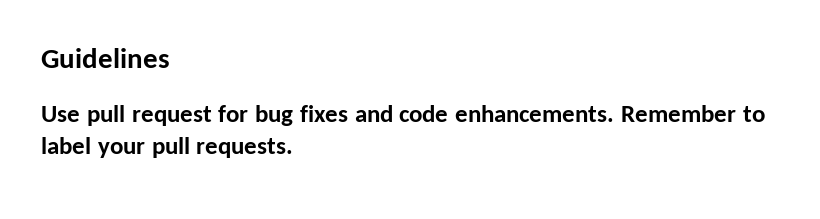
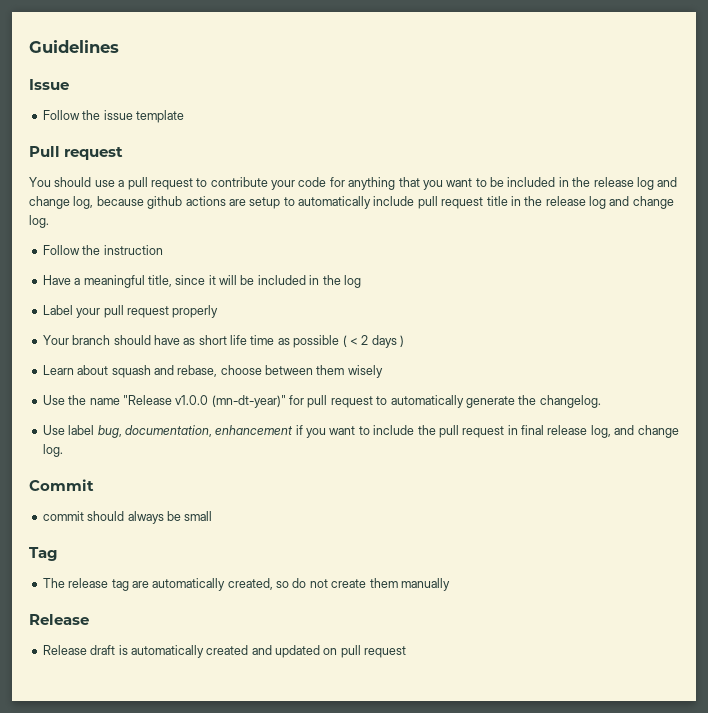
[41,105,765,126] [41,137,294,158] Use pull request for bug fixes and code enhancements. Remember to label your pull requests. -> [29,79,69,90] [42,110,184,123] [29,146,124,160] [29,177,678,190] [29,196,674,209] [29,215,49,228] [42,245,163,255] [42,275,361,288] [42,305,219,318] [42,335,404,348] [42,365,383,378] [42,395,601,408] [42,425,679,438] [42,444,63,457] [29,479,94,491] [42,511,213,524] [29,547,58,561] [42,578,450,591] [29,614,89,625] [42,645,407,658] Issue // Follow the issue template // Pull request // You should use a pull request to contribute your code for anything that you want to be included in the release log and change log, because github actions are setup to automatically include pull request title in the release log and change log. // Follow the instruction // Have a meaningful title, since it will be included in the log // Label your pull request properly // Your branch should have as short life time as possible ( < 2 days ) // Learn about squash and rebase, choose between them wisely // Use the name "Release v1.0.0 (mn-dt-year)" for pull request to automatically generate the changelog. // Use label bug, documentation, enhancement if you want to include the pull request in final release log, and change log. // Commit // commit should always be small // Tag // The release tag are automatically created, so do not create them manually // Release // Release draft is automatically created and updated on pull request

